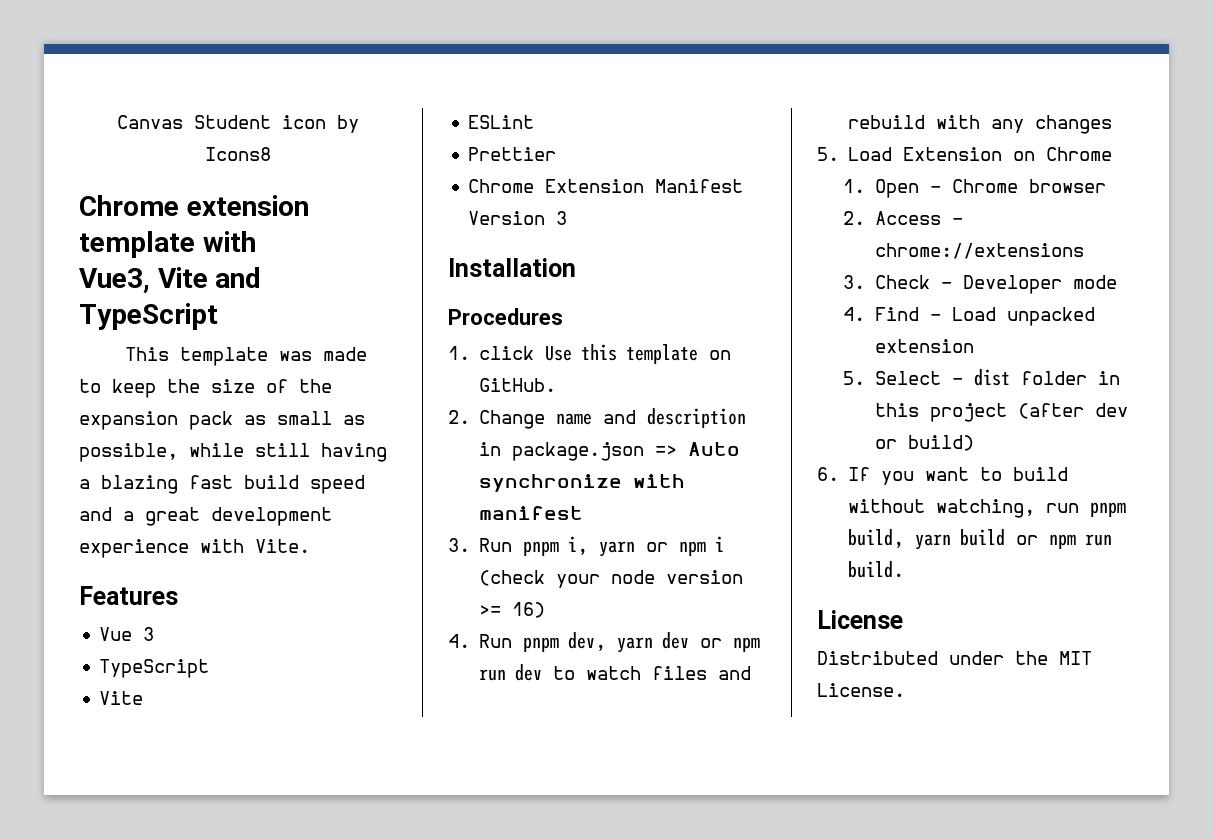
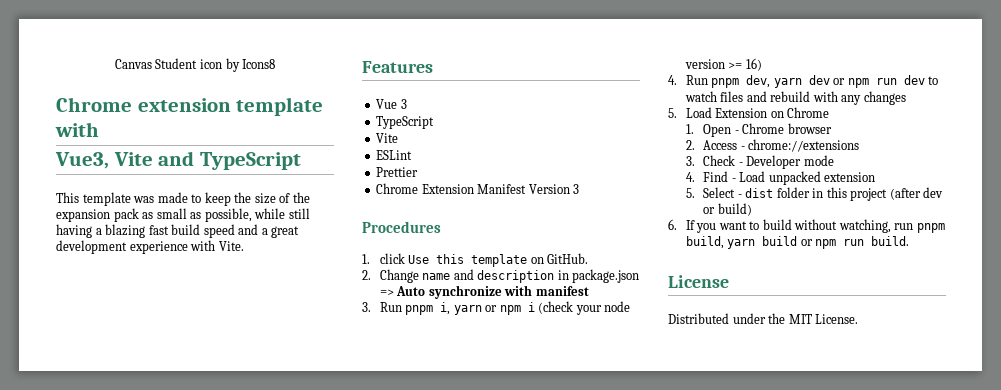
[448,258,576,277] // Installation -> (580, 189) none

